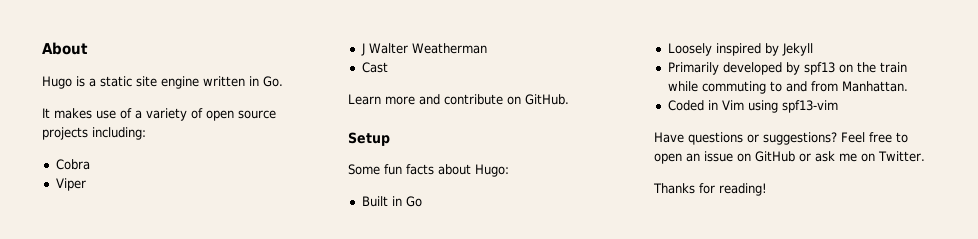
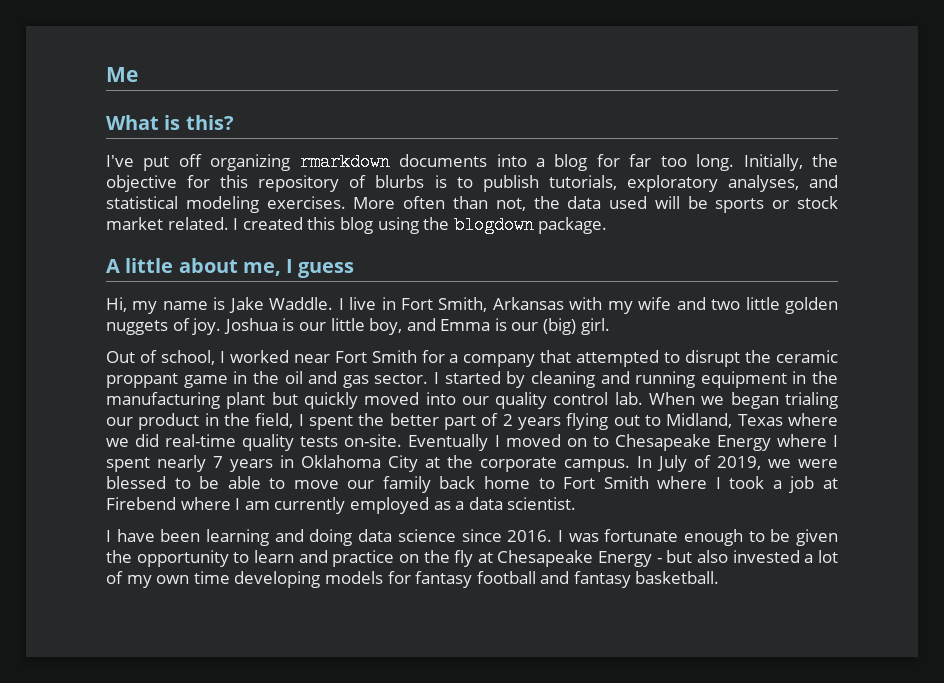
[42,42,88,55] [42,76,283,89] [42,108,276,121] [42,127,146,140] [55,159,90,170] [55,178,86,191] [360,43,487,56] [361,62,388,73] [348,94,569,105] [348,132,390,146] [348,164,509,177] [361,196,422,207] [667,43,813,56] [667,62,907,75] [667,81,908,94] [667,100,838,113] [654,132,908,145] [654,151,925,164] [653,183,767,196] About // Hugo is a static site engine written in Go. // It makes use of a variety of open source projects including: // Cobra // Viper // J Walter Weatherman // Cast // Learn more and contribute on GitHub. // Setup // Some fun facts about Hugo: // Built in Go // Loosely inspired by Jekyll // Primarily developed by spf13 on the train while commuting to and from Manhattan. // Coded in Vim using spf13-vim // Have questions or suggestions? Feel free to open an issue on GitHub or ask me on Twitter. // Thanks for reading! -> [106,67,138,82] [106,115,234,130] [106,153,839,171] [106,175,838,192] [106,196,839,213] [106,216,608,234] [106,258,355,278] [106,297,839,314] [106,318,610,335] [106,350,838,367] [106,371,838,388] [106,392,838,409] [106,413,839,430] [106,434,838,451] [106,455,838,472] [106,476,838,493] [106,497,577,514] [106,529,838,546] [106,550,838,567] [106,571,720,588] Me // What is this? // I've put off organizing rmarkdown documents into a blog for far too long. Initially, the objective for this repository of blurbs is to publish tutorials, exploratory analyses, and statistical modeling exercises. More often than not, the data used will be sports or stock market related. I created this blog using the blogdown package. // A little about me, I guess // Hi, my name is Jake Waddle. I live in Fort Smith, Arkansas with my wife and two little golden nuggets of joy. Joshua is our little boy, and Emma is our (big) girl. // Out of school, I worked near Fort Smith for a company that attempted to disrupt the ceramic proppant game in the oil and gas sector. I started by cleaning and running equipment in the manufacturing plant but quickly moved into our quality control lab. When we began trialing our product in the field, I spent the better part of 2 years flying out to Midland, Texas where we did real-time quality tests on-site. Eventually I moved on to Chesapeake Energy where I spent nearly 7 years in Oklahoma City at the corporate campus. In July of 2019, we were blessed to be able to move our family back home to Fort Smith where I took a job at Firebend where I am currently employed as a data scientist. // I have been learning and doing data science since 2016. I was fortunate enough to be given the opportunity to learn and practice on the fly at Chesapeake Energy - but also invested a lot of my own time developing models for fantasy football and fantasy basketball.

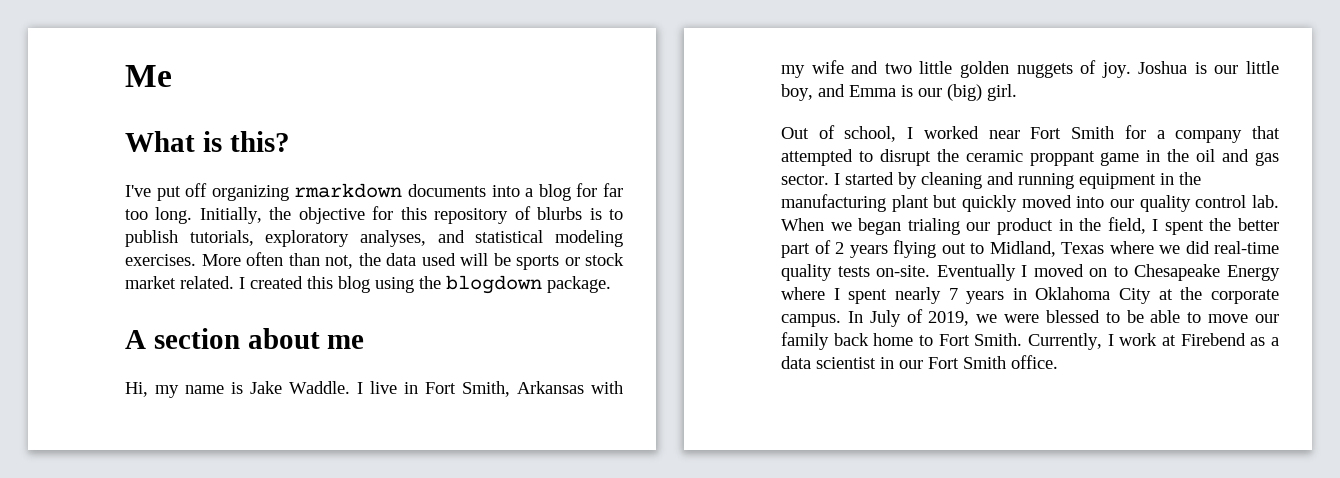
[125,258,355,278] little about me, I guess -> [153,328,365,349] section about me
[603,476,838,493] [106,497,577,514] [106,529,838,546] [106,550,838,567] [106,571,720,588] Smith where I took a job at Firebend where I am currently employed as a data scientist. // I have been learning and doing data science since 2016. I was fortunate enough to be given the opportunity to learn and practice on the fly at Chesapeake Energy - but also invested a lot of my own time developing models for fantasy football and fantasy basketball. -> [974,333,1279,350] [781,355,1058,369] Smith. Currently, I work at Firebend as a data scientist in our Fort Smith office.

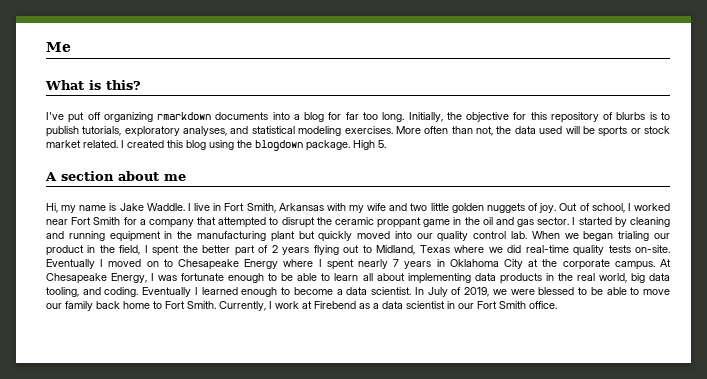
(611, 284) none -> [353,140,386,150] High 5.
[1138,61,1279,74] [781,84,1017,101] Joshua is our little boy, and Emma is our (big) girl. // -> (557, 208) none
(841, 320) none -> [660,259,671,267] [46,273,670,284] [46,287,412,297] At Chesapeake Energy, I was fortunate enough to be able to learn all about implementing data products in the real world, big data tooling, and coding. Eventually I learned enough to become a data scientist.

